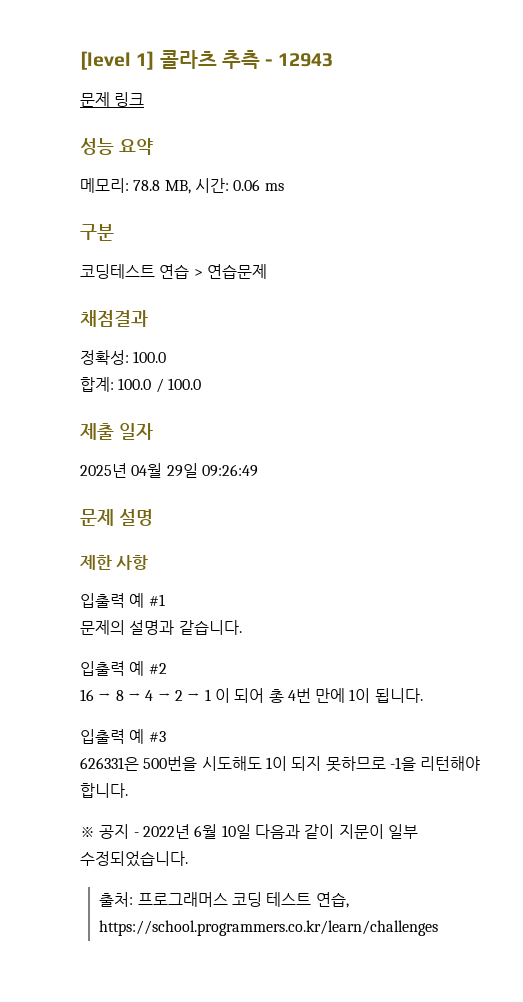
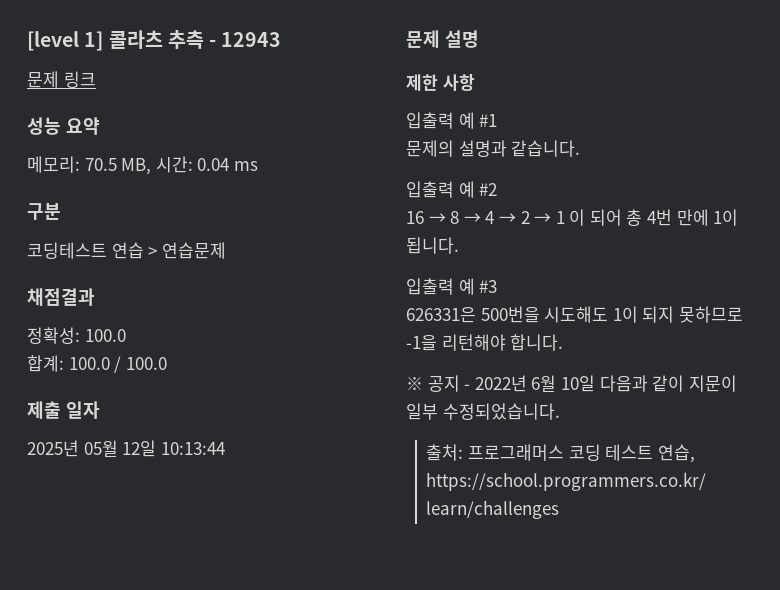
[133,180,161,191] 78.8 -> [84,158,117,171] 70.5
[233,179,261,191] 0.06 -> [197,158,230,171] 0.04
[131,463,258,478] 04월 29일 09:26:49 -> [83,440,225,457] 05월 12일 10:13:44

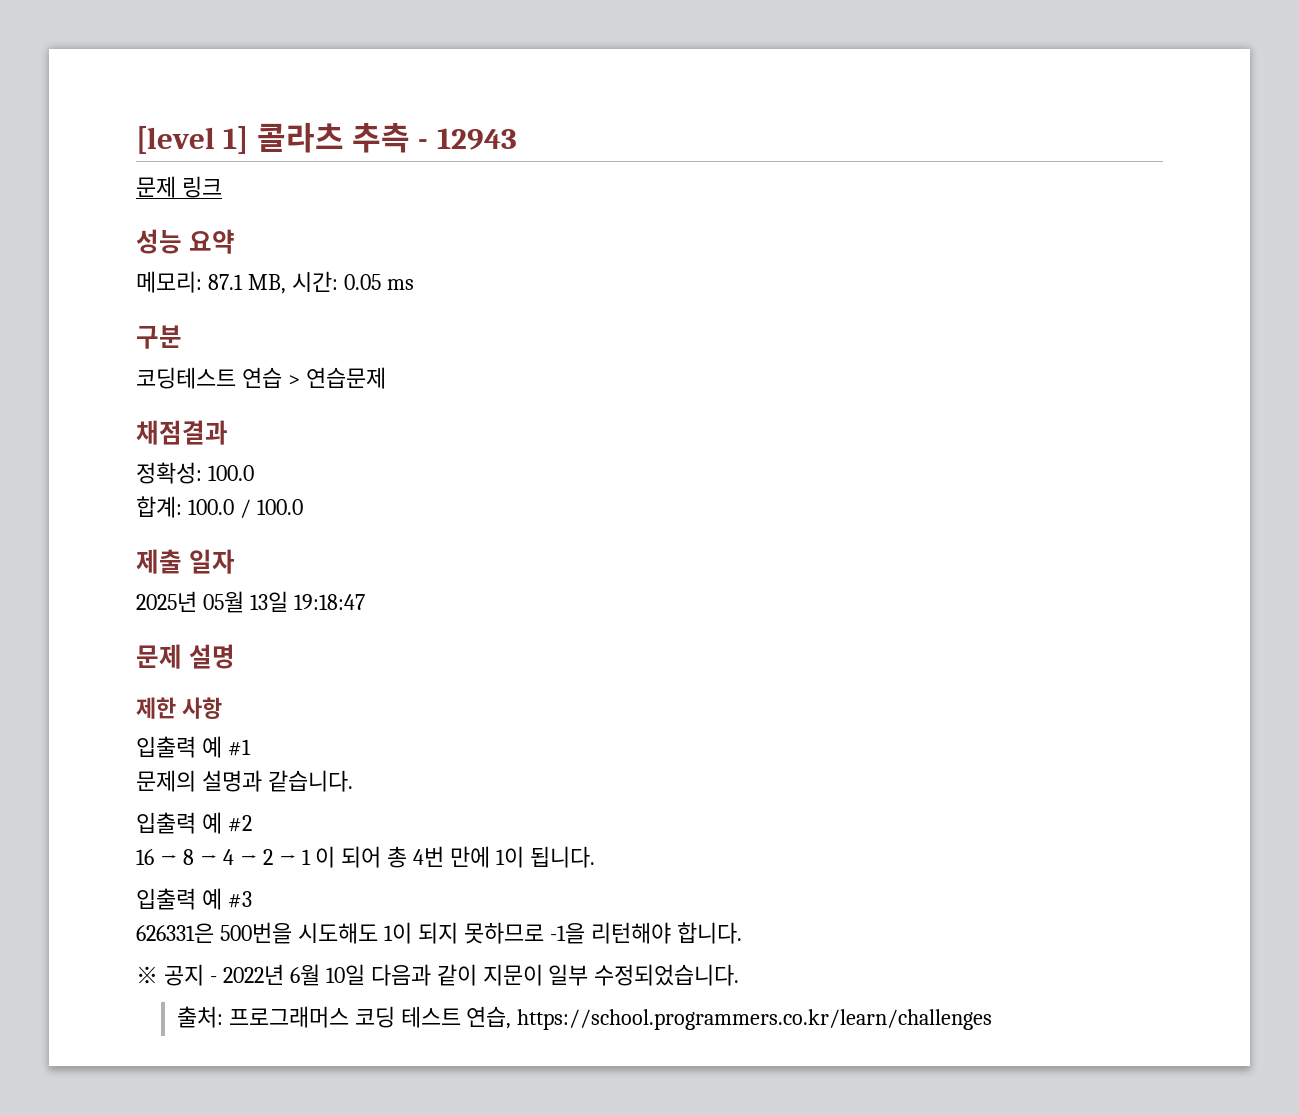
[84,158,117,171] 70.5 -> [207,274,243,290] 87.1
[197,158,230,171] 0.04 -> [343,274,381,290] 0.05
[122,440,225,457] 12일 10:13:44 -> [249,591,365,612] 13일 19:18:47

